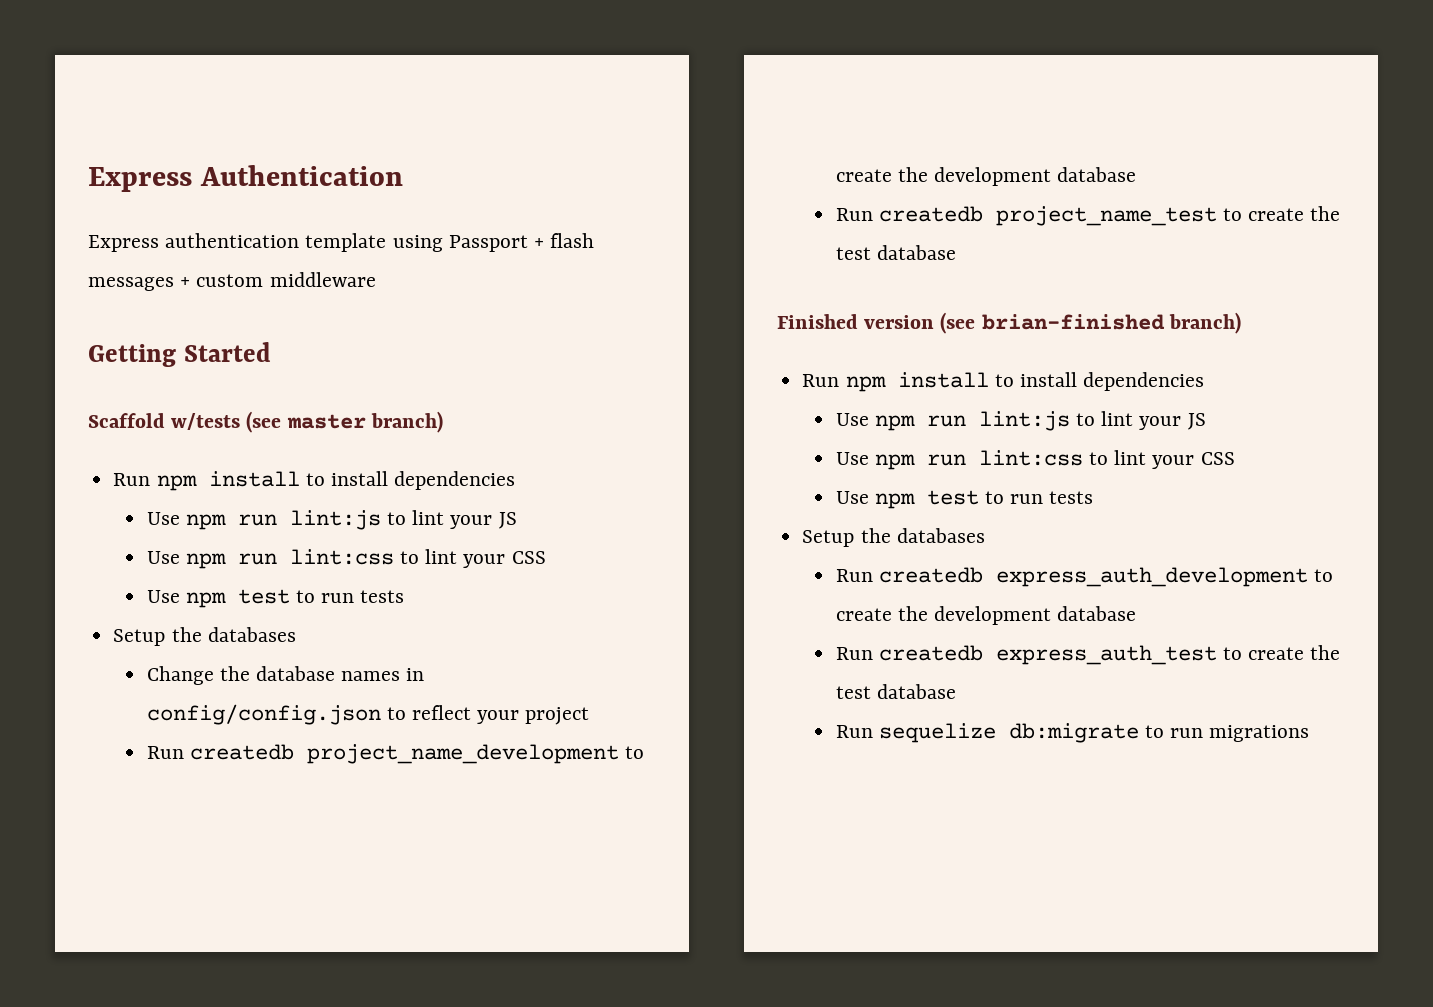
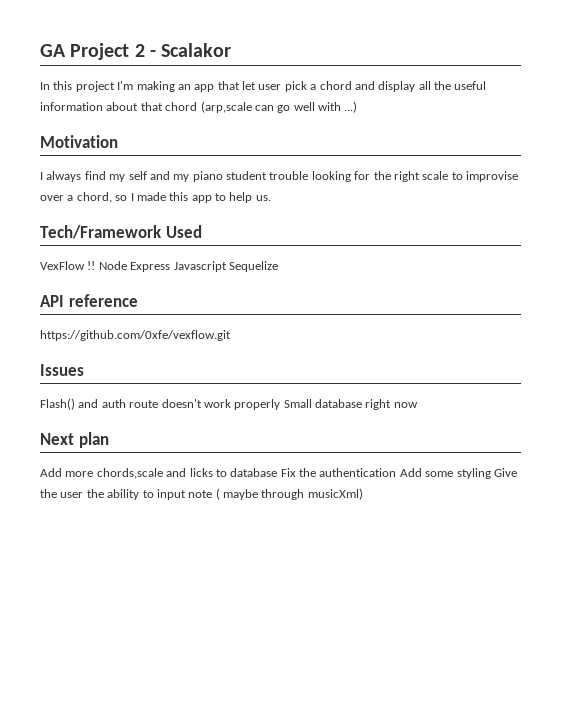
[88,165,403,192] [88,233,595,252] [88,272,376,291] [88,342,271,367] [88,411,443,433] [113,471,516,491] [146,510,517,530] [146,549,546,569] [146,589,405,608] [113,627,296,646] [146,666,425,685] [146,704,590,725] [146,744,644,764] [835,167,1137,186] [835,206,1341,226] [835,245,956,260] [777,312,1241,334] [802,372,1205,392] [835,411,1206,431] [835,450,1235,470] [835,490,1094,509] [802,528,985,547] [835,567,1333,587] [835,606,1137,625] [835,645,1341,665] [835,684,956,699] [835,723,1310,743] Express Authentication // Express authentication template using Passport + flash messages + custom middleware // Getting Started // Scaffold w/tests (see master branch) // Run npm install to install dependencies // Use npm run lint:js to lint your JS // Use npm run lint:css to lint your CSS // Use npm test to run tests // Setup the databases // Change the database names in config/config.json to reflect your project // Run createdb project_name_development to create the development database // Run createdb project_name_test to create the test database // Finished version (see brian-finished branch) // Run npm install to install dependencies // Use npm run lint:js to lint your JS // Use npm run lint:css to lint your CSS // Use npm test to run tests // Setup the databases // Run createdb express_auth_development to create the development database // Run createdb express_auth_test to create the test database // Run sequelize db:migrate to run migrations -> [40,43,232,60] [40,81,487,92] [40,101,358,113] [40,135,118,148] [40,171,518,182] [40,192,271,203] [40,225,202,239] [40,261,278,272] [40,294,138,307] [40,330,231,341] [40,364,84,376] [40,398,418,410] [40,432,109,448] [40,468,517,479] [40,488,363,500] GA Project 2 - Scalakor // In this project I'm making an app that let user pick a chord and display all the useful information about that chord (arp,scale can go well with ...) // Motivation // I always find my self and my piano student trouble looking for the right scale to improvise over a chord, so I made this app to help us. // Tech/Framework Used // VexFlow !! Node Express Javascript Sequelize // API reference // https://github.com/0xfe/vexflow.git // Issues // Flash() and auth route doesn't work properly Small database right now // Next plan // Add more chords,scale and licks to database Fix the authentication Add some styling Give the user the ability to input note ( maybe through musicXml)

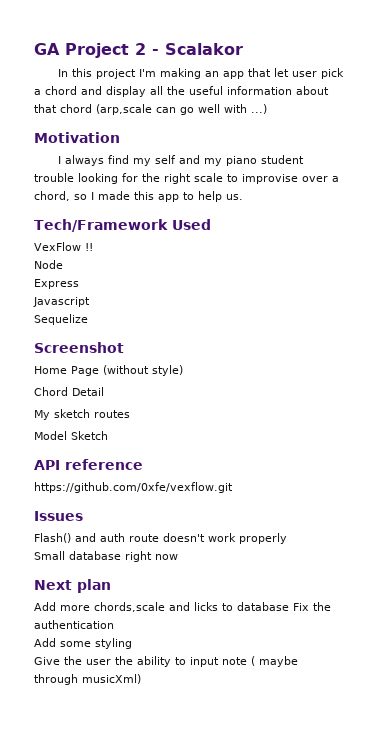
(96, 265) none -> (93, 247) //
(127, 265) none -> (63, 264) //
(171, 267) none -> (79, 284) //
(227, 266) none -> (90, 302) //
(278, 266) none -> [34,342,124,353] [34,365,183,376] [34,387,104,396] [34,409,130,420] [34,431,108,440] // Screenshot // Home Page (without style) // Chord Detail // My sketch routes // Model Sketch
(281, 404) none -> (287, 538) //
(397, 472) none -> (114, 624) //
(491, 473) none -> (132, 643) //

